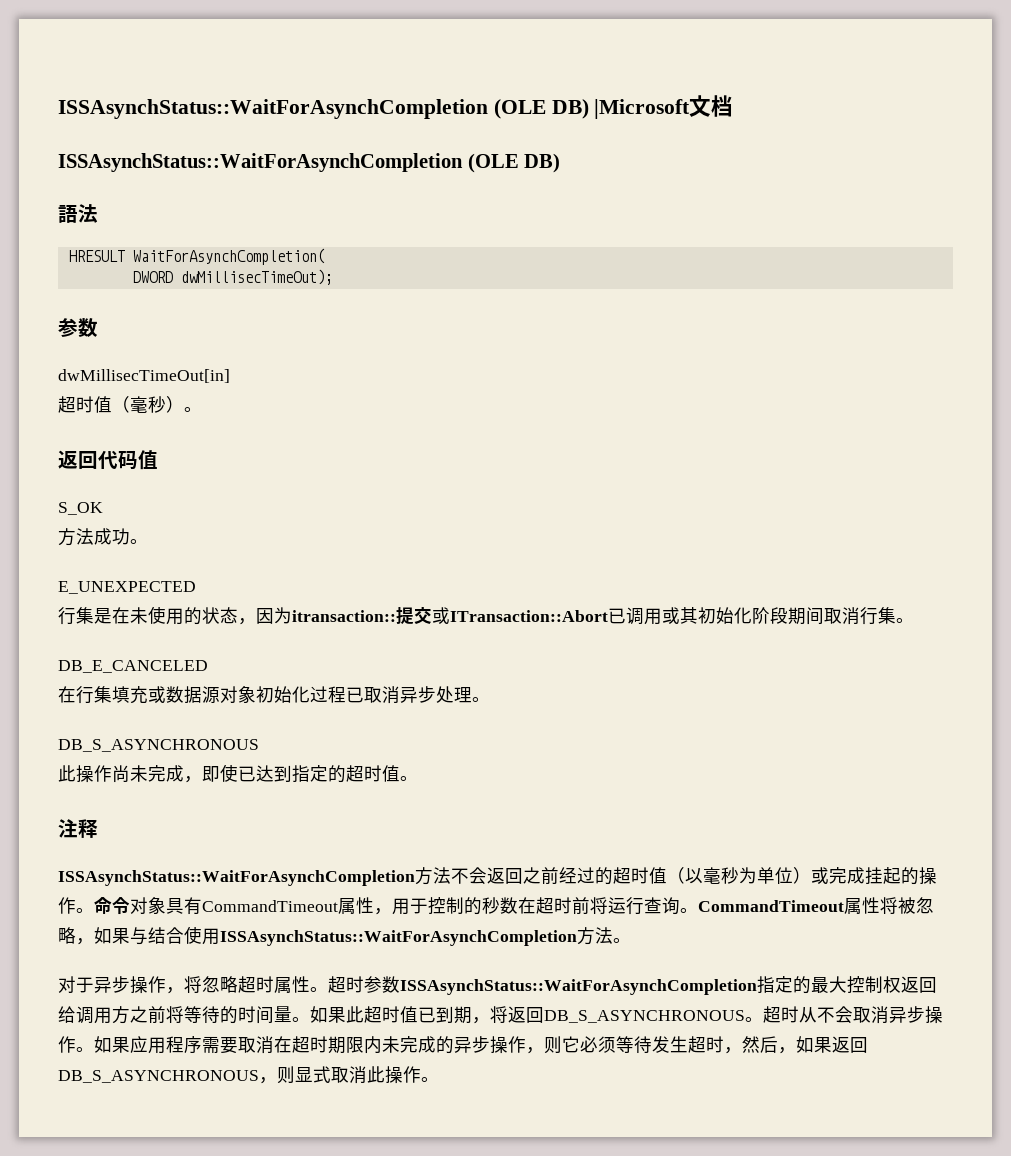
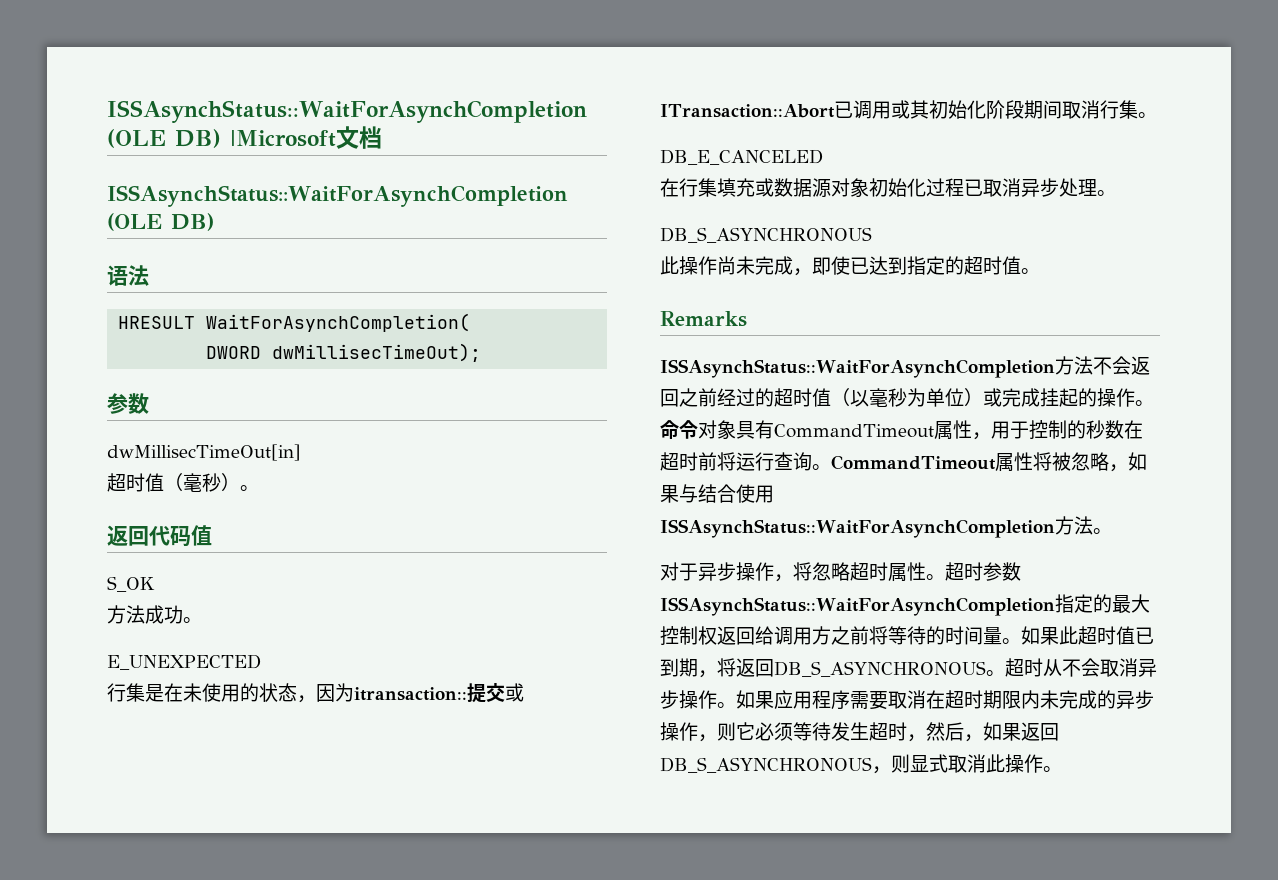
[58,205,78,223] 語 -> [107,265,128,286] 语
[58,819,98,838] 注释 -> [660,311,747,327] Remarks

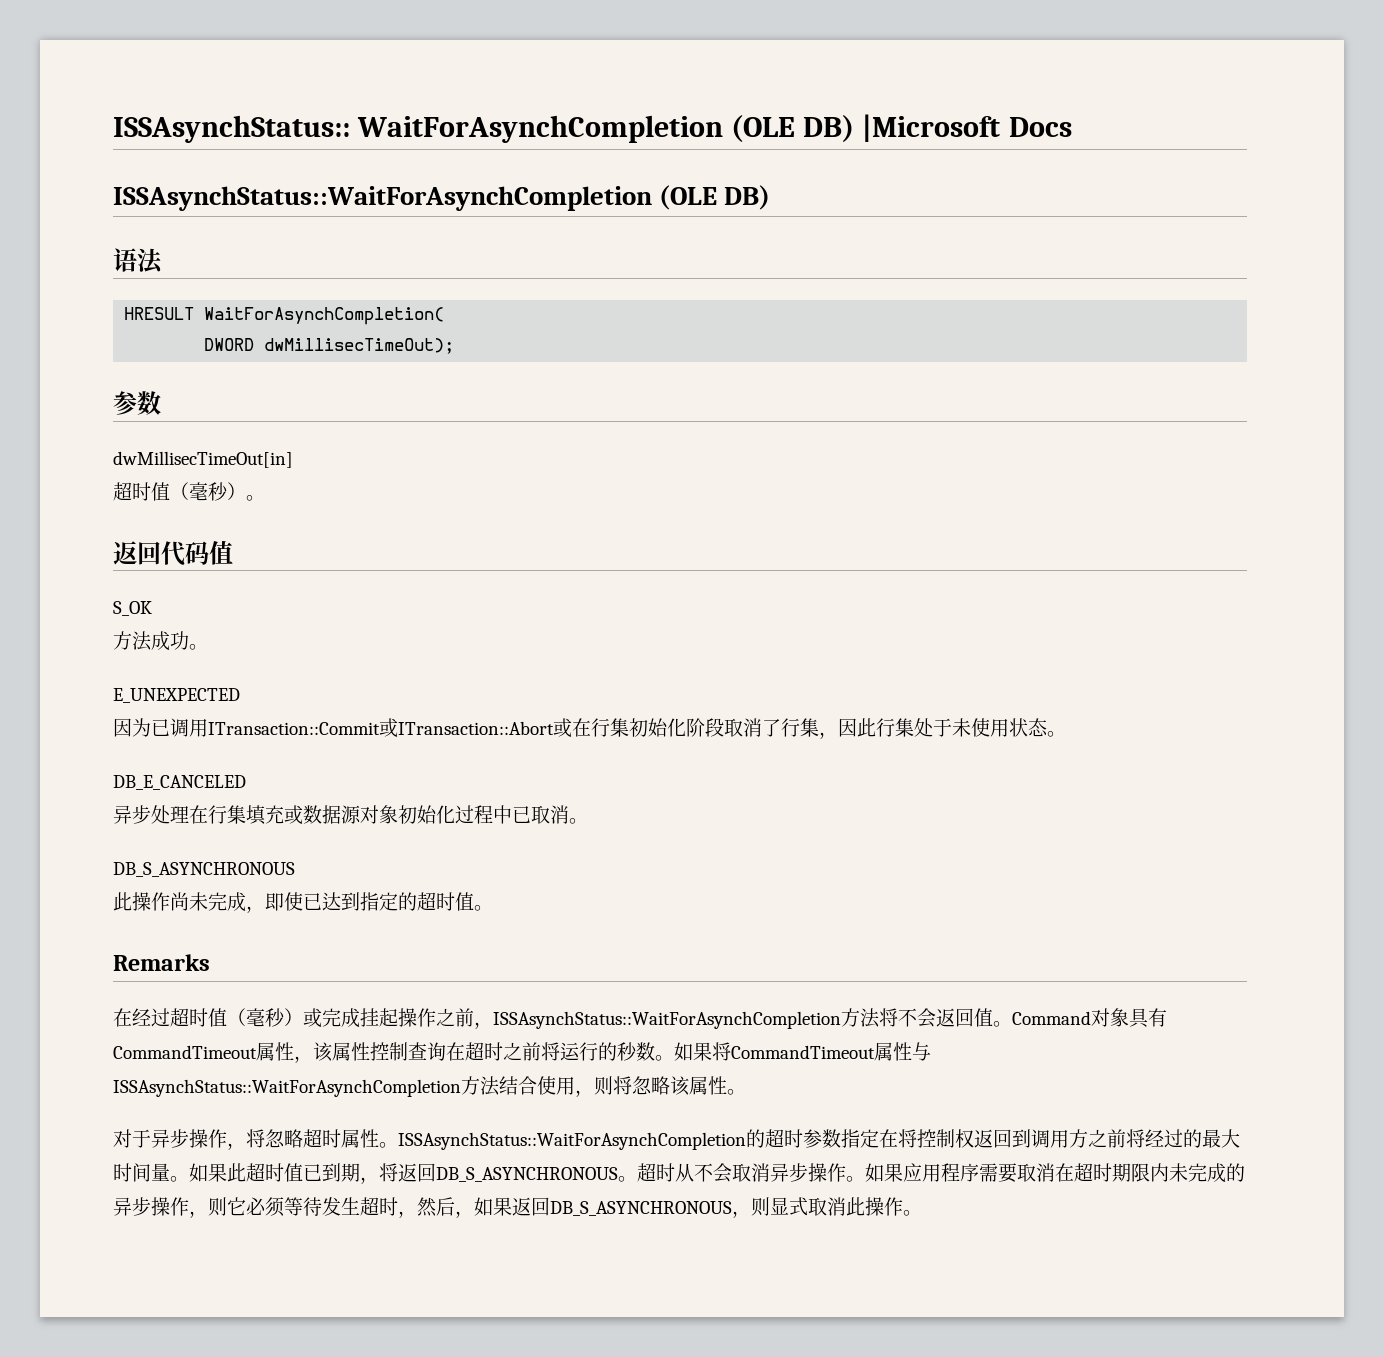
[107,100,587,123] ISSAsynchStatus::WaitForAsynchCompletion -> [113,115,724,143] ISSAsynchStatus:: WaitForAsynchCompletion
[336,126,382,149] 文档 -> [1008,117,1072,137] Docs
[107,683,524,703] [660,100,1138,119] 行集是在未使用的状态，因为itransaction::提交或ITransaction::Abort已调用或其初始化阶段期间取消行集 -> [113,718,1048,739] 因为已调用ITransaction::Commit或ITransaction::Abort或在行集初始化阶段取消了行集，因此行集处于未使用状态
(823, 157) none -> [113,805,189,824] 异步处理
[964,178,1097,197] 已取消异步处理 -> [493,805,569,824] 中已取消
[660,356,1150,378] [660,388,1154,407] [660,420,698,439] ISSAsynchStatus::WaitForAsynchCompletion方法不会返回之前经过的超时值（以毫秒为单位）或完成挂起的操作。命令 -> [113,1008,1091,1029] 在经过超时值（毫秒）或完成挂起操作之前，ISSAsynchStatus::WaitForAsynchCompletion方法将不会返回值。Command
[991,420,1143,440] [660,452,1147,472] [660,484,774,503] [660,516,1093,538] 用于控制的秒数在超时前将运行查询。CommandTimeout属性将被忽略，如果与结合使用ISSAsynchStatus::WaitForAsynchCompletion方法 -> [313,1042,931,1062] [113,1076,727,1097] 该属性控制查询在超时之前将运行的秒数。如果将CommandTimeout属性与ISSAsynchStatus::WaitForAsynchCompletion方法结合使用，则将忽略该属性
(945, 577) none -> [398,1129,765,1150] ISSAsynchStatus::WaitForAsynchCompletion的
[660,594,1150,616] ISSAsynchStatus::WaitForAsynchCompletion指定的最大 -> [841,1129,917,1148] 指定在将
[755,626,774,645] 给 -> [1012,1129,1031,1148] 到
[888,626,945,645] 等待的 -> [1145,1129,1240,1148] 经过的最大

